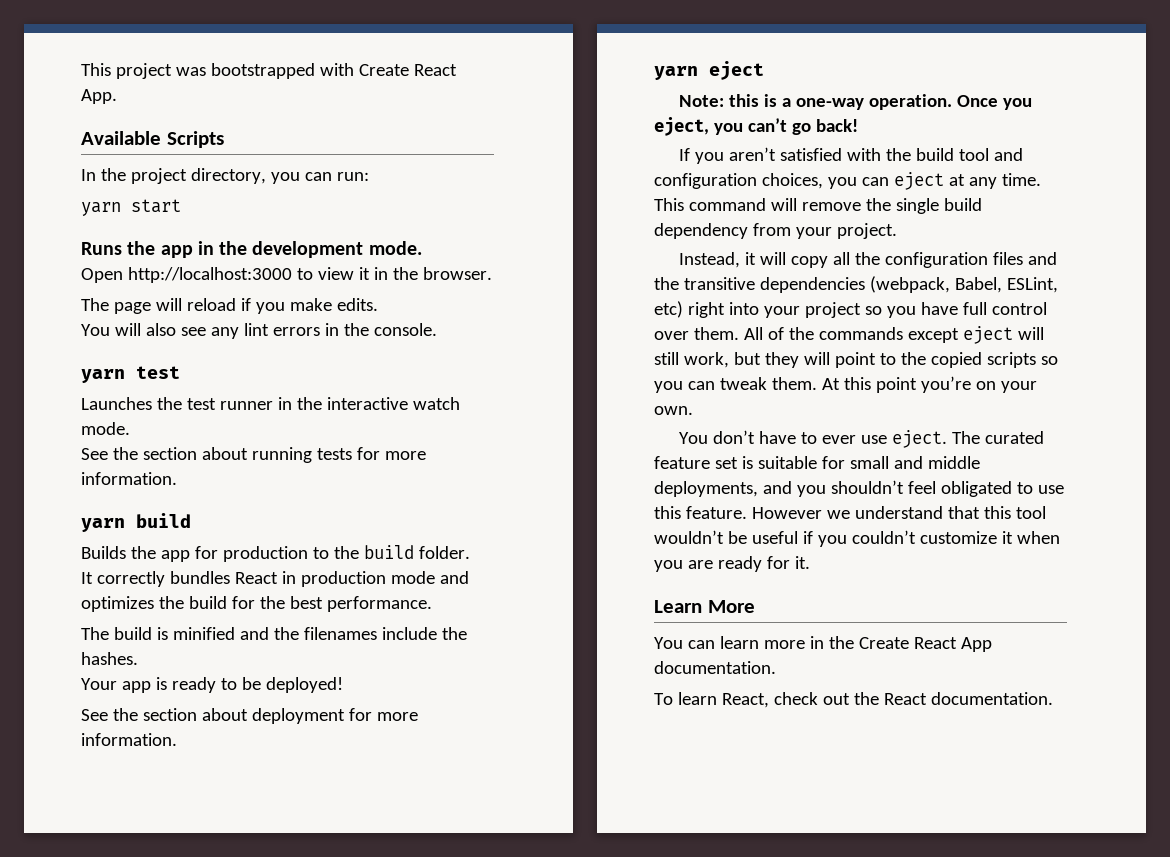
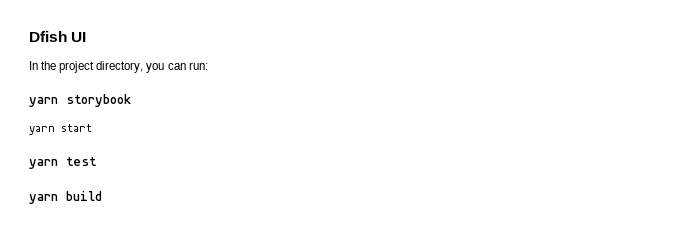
[81,63,457,79] [81,89,117,104] [81,131,224,148] This project was bootstrapped with Create React App. // Available Scripts -> [29,31,87,42] Dfish UI
(369, 176) none -> [29,94,131,107] // yarn storybook
[81,241,422,258] [81,267,492,283] [81,298,378,314] [81,323,437,339] [81,366,180,383] [81,397,460,410] [81,422,130,435] [81,447,426,463] [81,472,177,485] [81,513,191,532] [81,545,470,562] [81,571,469,587] [81,596,432,612] [81,627,467,640] [81,652,138,665] [81,677,343,693] [81,708,418,724] [81,733,177,746] [654,61,764,80] [679,94,1033,110] [654,117,858,136] [679,147,1024,164] [654,172,1041,190] [654,198,982,214] [654,223,897,239] [679,252,1058,268] [654,276,1058,293] [654,301,1047,318] [654,326,1044,344] [654,352,1058,368] [654,376,1037,393] [654,406,693,415] [679,430,1045,448] [654,456,980,469] [654,480,1064,497] [654,506,1046,519] [654,530,1060,547] [654,556,810,572] [654,600,755,613] [654,636,992,652] [654,661,776,674] [654,692,1053,708] Runs the app in the development mode. // Open http://localhost:3000 to view it in the browser. // The page will reload if you make edits. // You will also see any lint errors in the console. // yarn test // Launches the test runner in the interactive watch mode. // See the section about running tests for more information. // yarn build // Builds the app for production to the build folder. // It correctly bundles React in production mode and optimizes the build for the best performance. // The build is minified and the filenames include the hashes. // Your app is ready to be deployed! // See the section about deployment for more information. // yarn eject // Note: this is a one-way operation. Once you eject, you can’t go back! // If you aren’t satisfied with the build tool and configuration choices, you can eject at any time. This command will remove the single build dependency from your project. // Instead, it will copy all the configuration files and the transitive dependencies (webpack, Babel, ESLint, etc) right into your project so you have full control over them. All of the commands except eject will still work, but they will point to the copied scripts so you can tweak them. At this point you’re on your own. // You don’t have to ever use eject. The curated feature set is suitable for small and middle deployments, and you shouldn’t feel obligated to use this feature. However we understand that this tool wouldn’t be useful if you couldn’t customize it when you are ready for it. // Learn More // You can learn more in the Create React App documentation. // To learn React, check out the React documentation. -> [29,157,97,169] [29,191,102,204] yarn test // yarn build

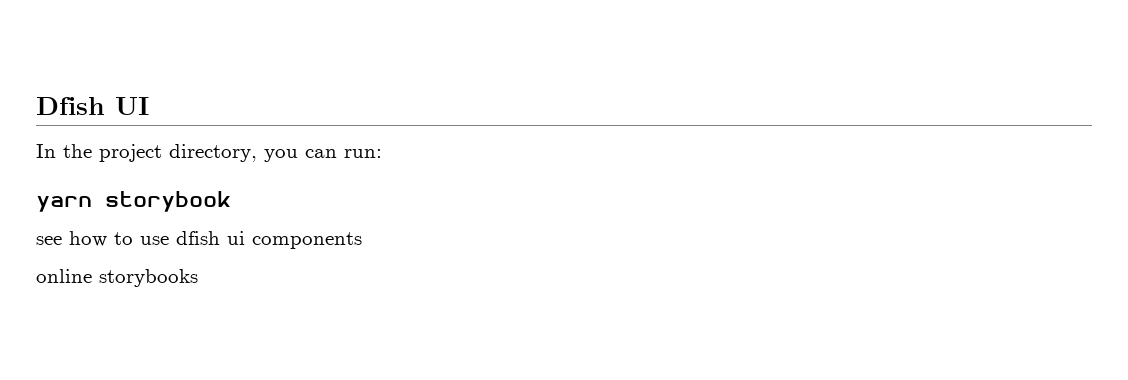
[29,124,92,135] [29,157,97,169] [29,191,102,204] yarn start // yarn test // yarn build -> [36,231,362,249] [36,269,198,287] see how to use dfish ui components // online storybooks

